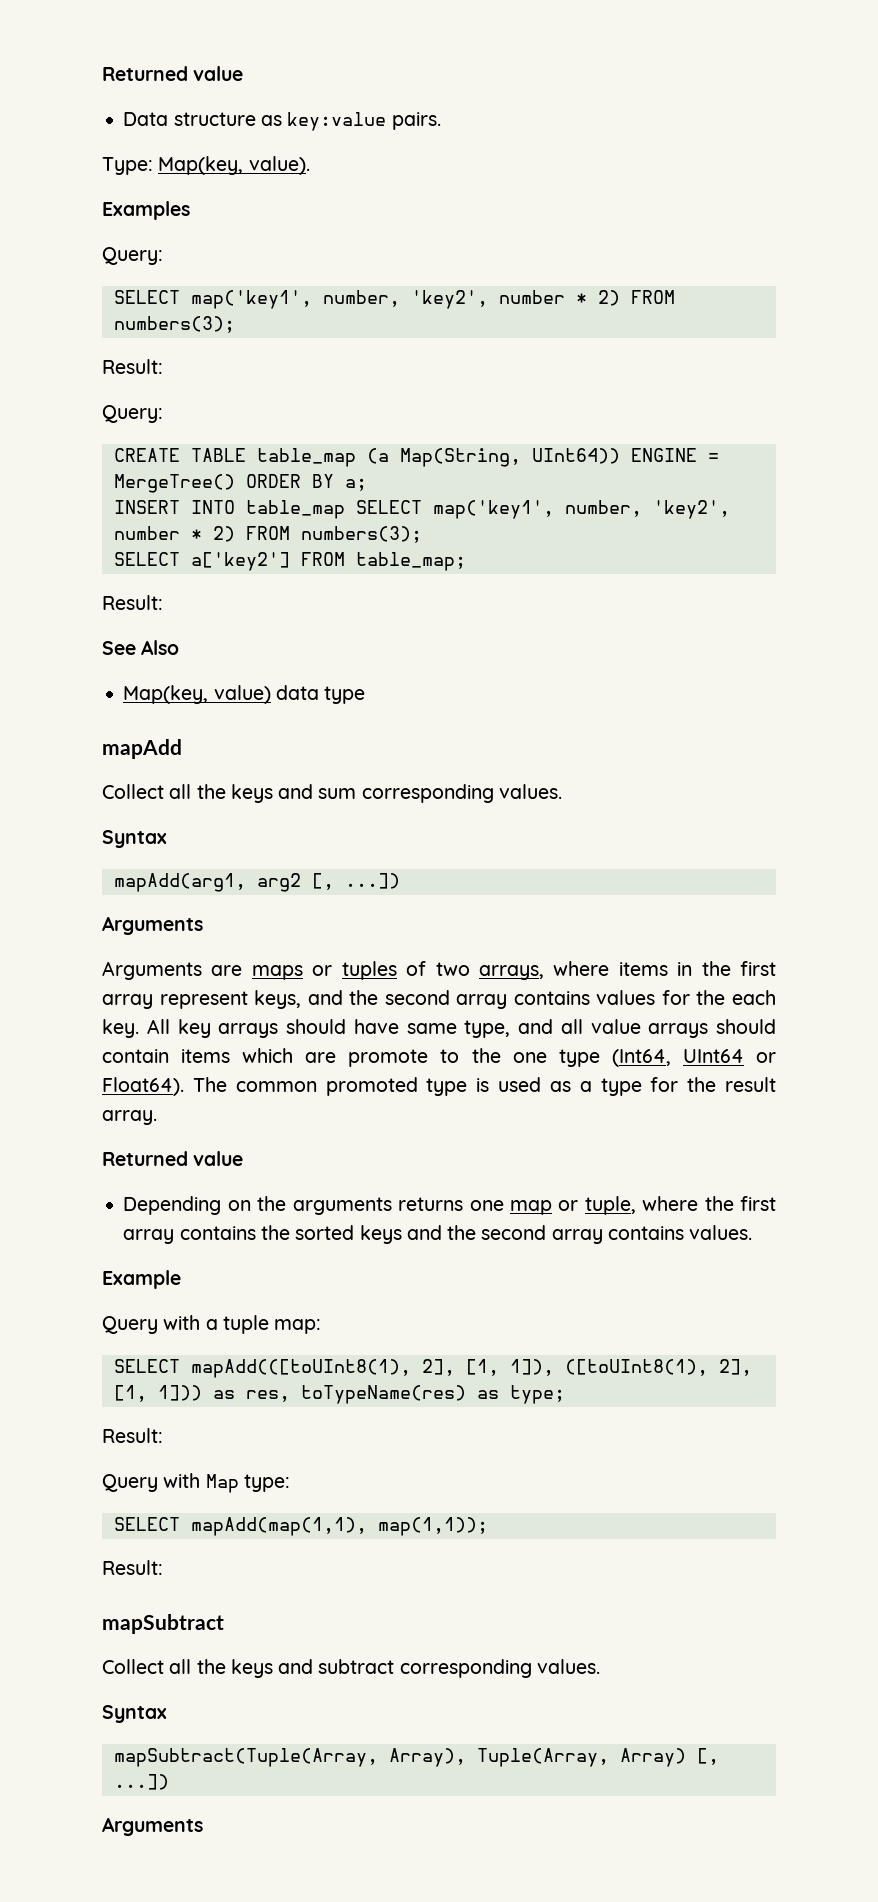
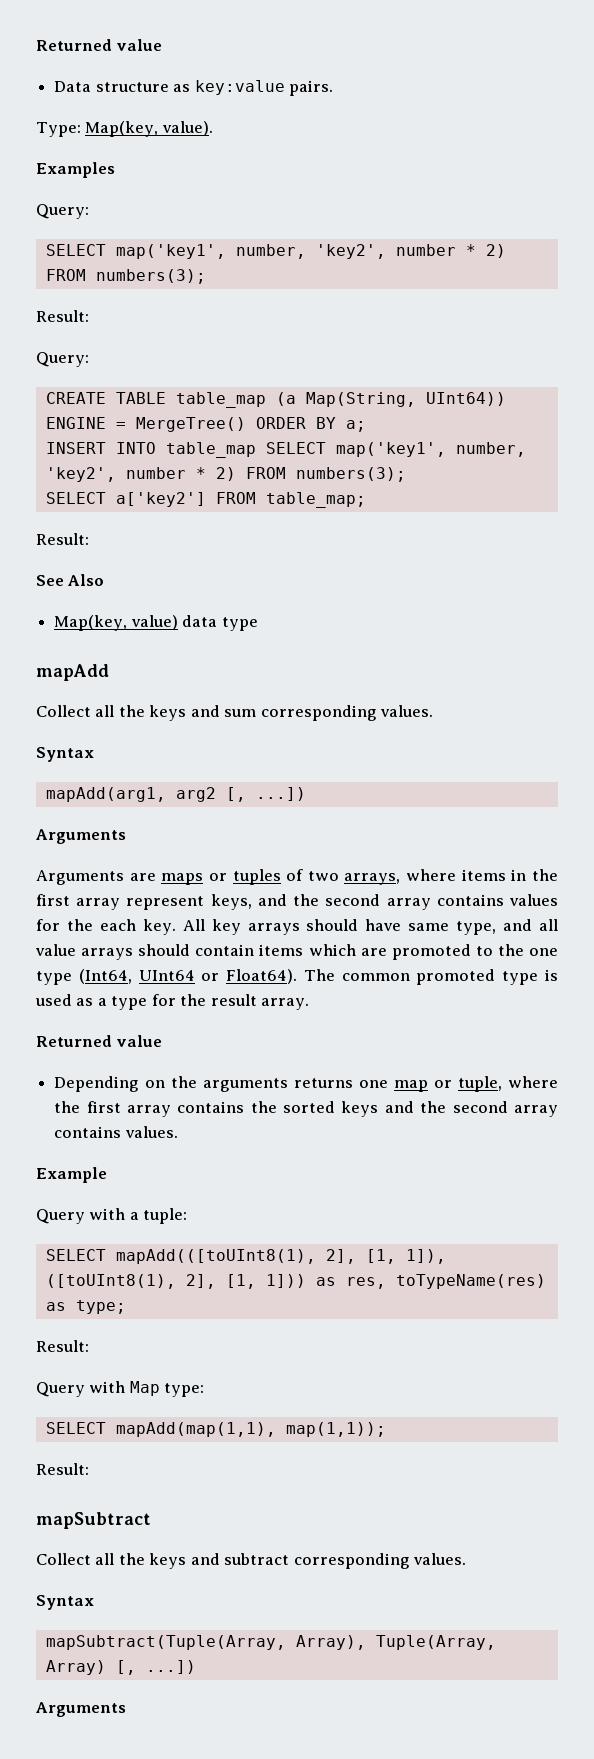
[348,1049,429,1067] promote -> [391,944,471,960] promoted
[222,1315,322,1334] tuple map: -> [143,1208,188,1224] tuple:

